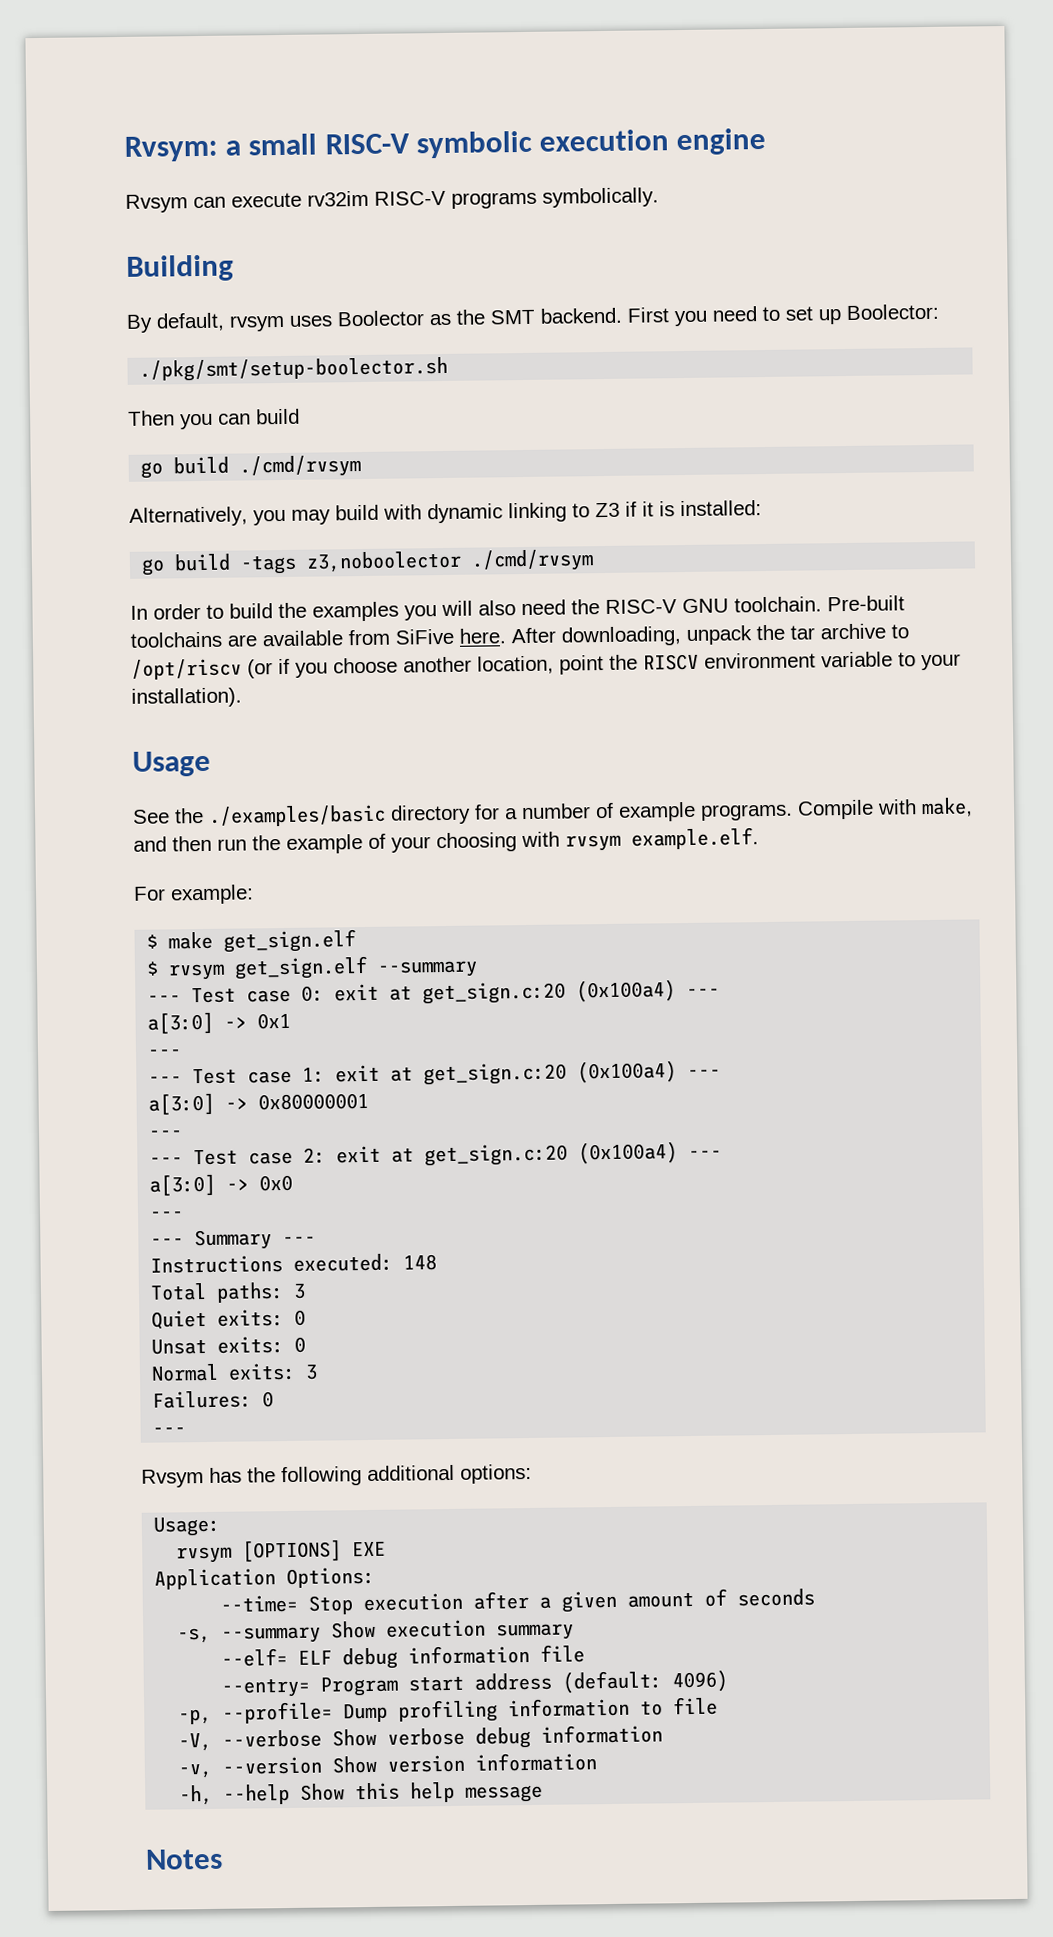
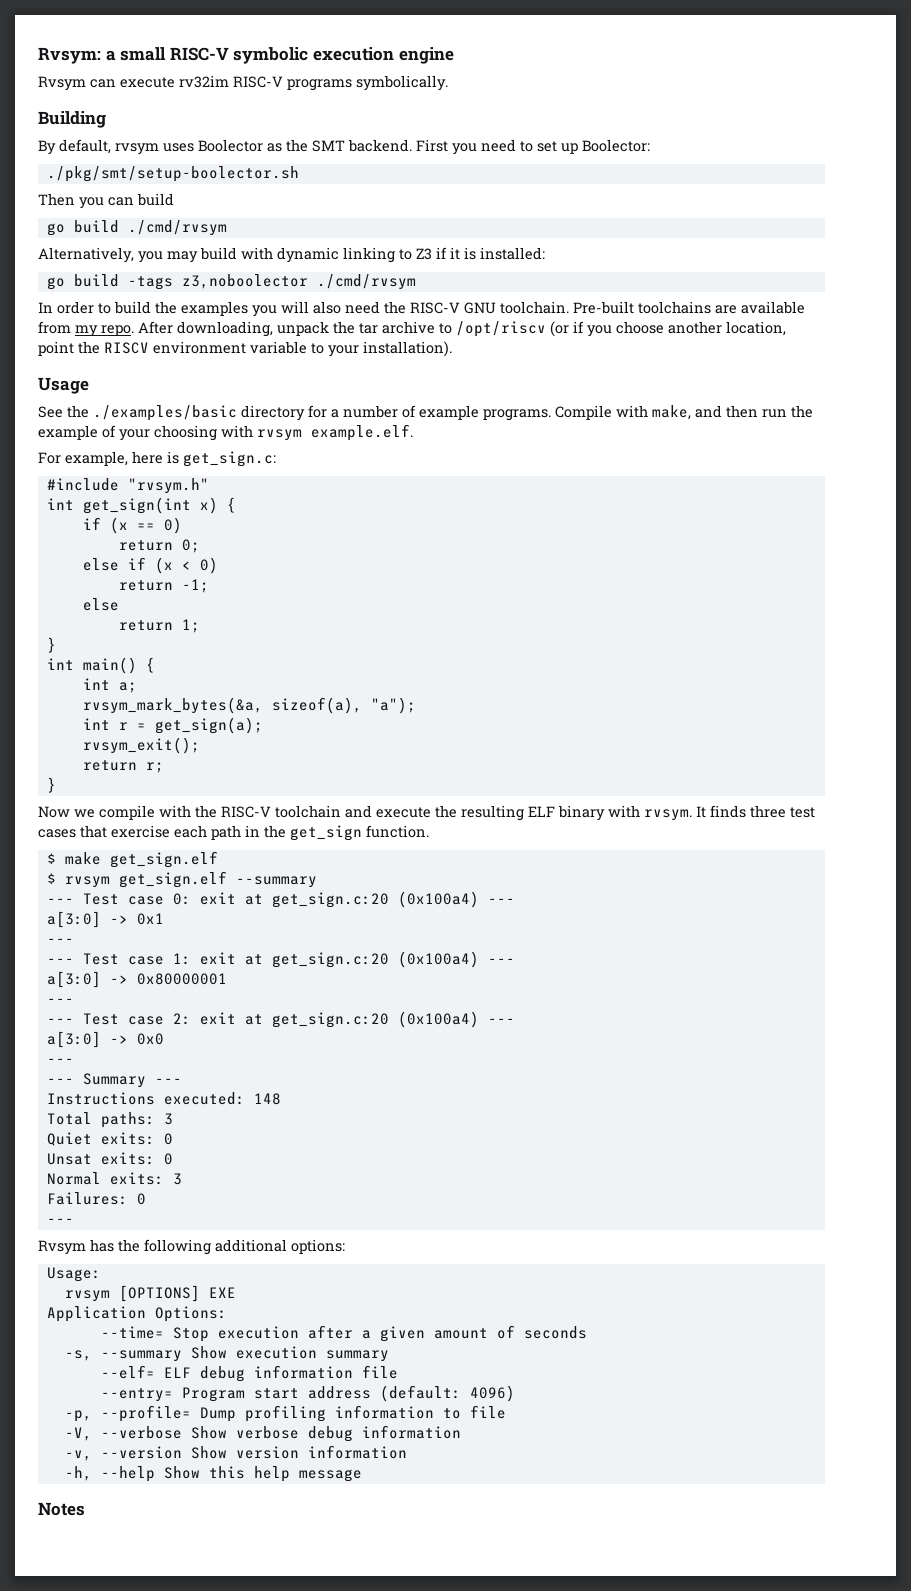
[395,628,506,645] SiFive here. -> [75,325,134,337] my repo.
[170,884,254,905] example: -> [65,451,276,467] [46,478,209,494] [46,497,236,514] [82,517,182,534] [118,539,200,553] [82,557,218,574] [118,579,209,593] [82,598,119,611] [118,619,200,633] [46,637,56,653] [46,657,155,674] [82,678,137,693] [82,697,416,714] [82,717,263,734] [82,737,200,754] [82,760,164,773] [46,777,56,793] [38,805,815,821] [38,825,429,841] example, here is get_sign.c: // #include "rvsym.h" // int get_sign(int x) { // if (x == 0) // return 0; // else if (x < 0) // return -1; // else // return 1; // } // int main() { // int a; // rvsym_mark_bytes(&a, sizeof(a), "a"); // int r = get_sign(a); // rvsym_exit(); // return r; // } // Now we compile with the RISC-V toolchain and execute the resulting ELF binary with rvsym. It finds three test cases that exercise each path in the get_sign function.

